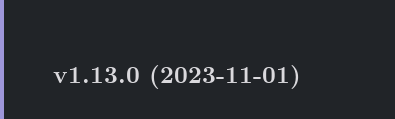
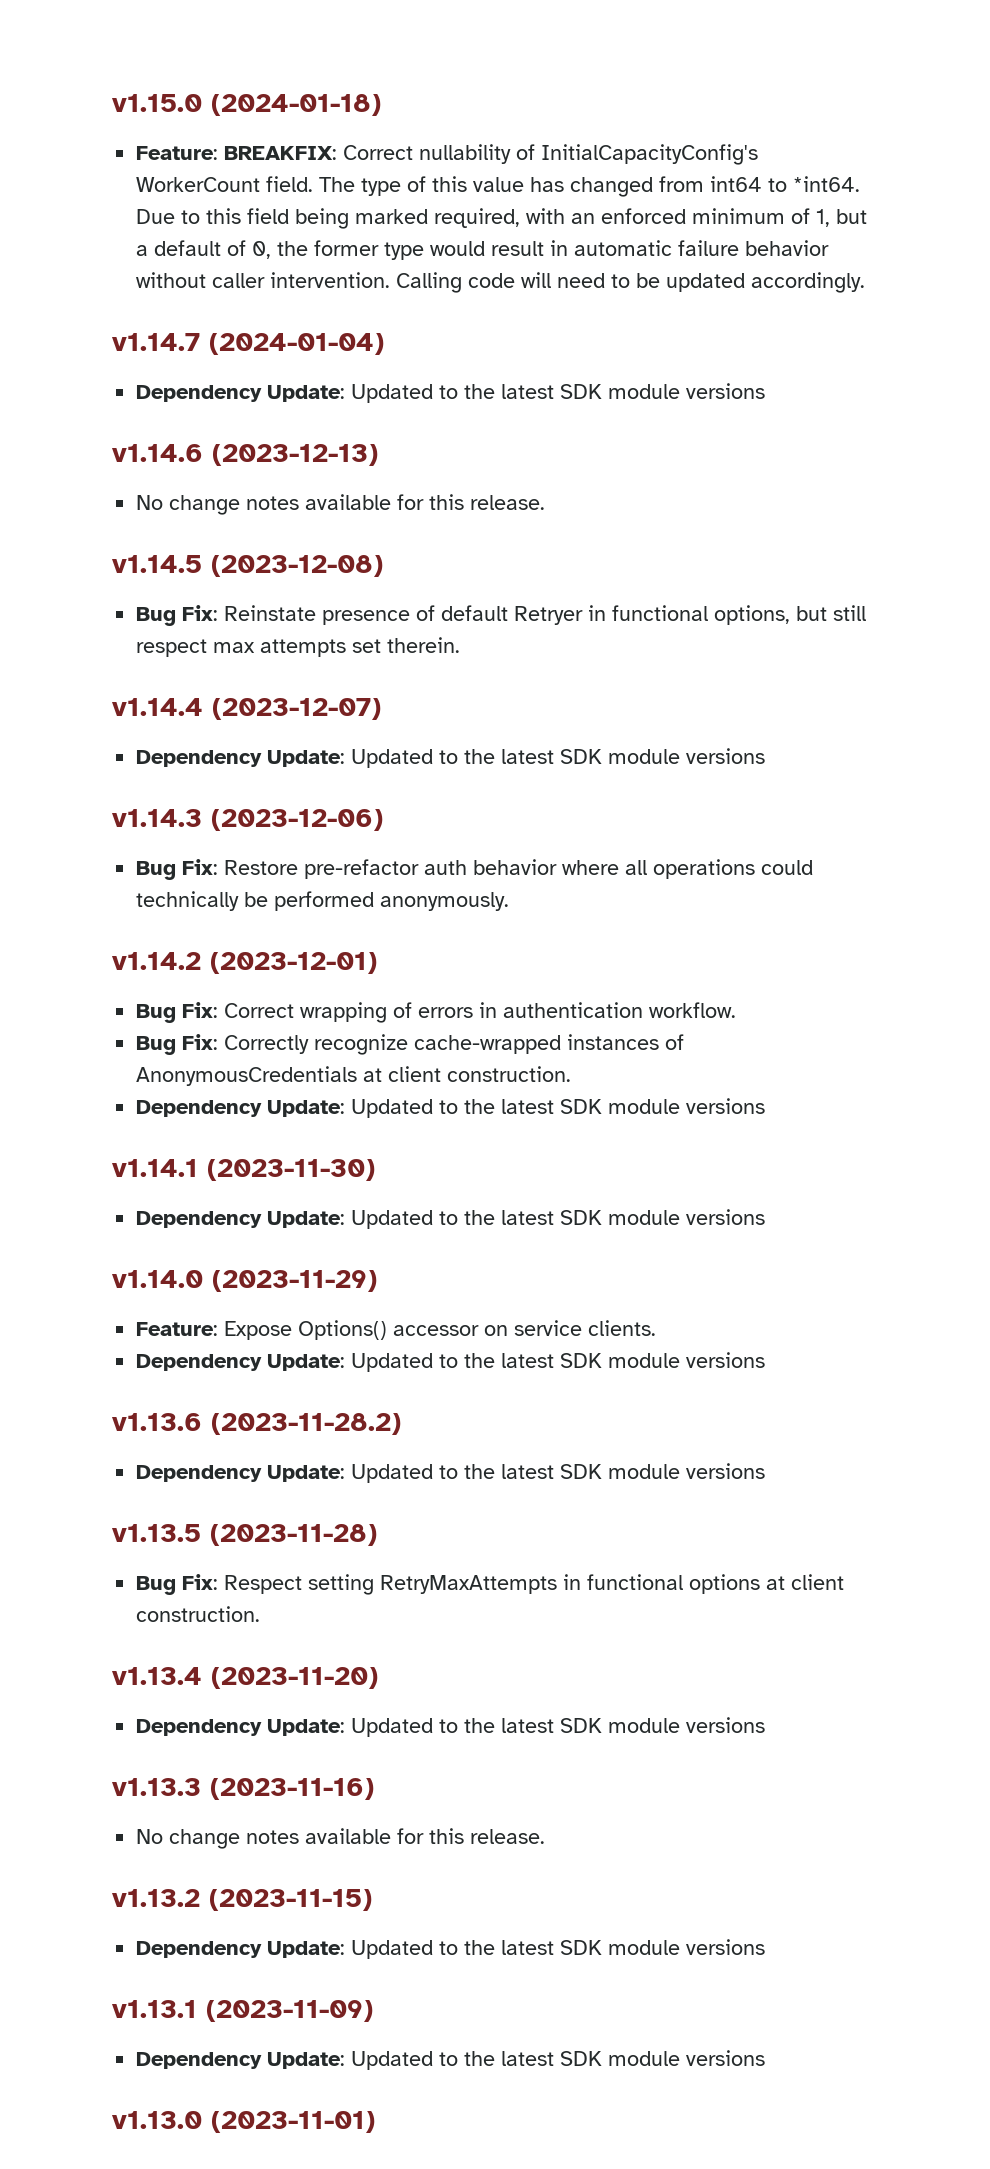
(53, 75) none -> [112,94,381,116] [136,144,759,165] [136,176,861,197] [136,208,868,229] [136,240,830,260] [136,272,866,293] [112,333,384,355] [136,383,766,403] [112,444,378,466] [136,494,546,515] [112,555,383,577] [136,605,867,626] [136,637,461,657] [112,698,381,720] [136,748,766,768] [112,809,383,831] [136,859,814,880] [136,891,510,911] [112,952,377,974] [136,1002,737,1023] [136,1034,685,1055] [136,1066,572,1086] [136,1098,766,1118] [112,1159,375,1181] [136,1209,766,1229] [112,1270,377,1292] [136,1320,657,1340] [136,1352,766,1372] [112,1413,401,1435] [136,1463,766,1483] [112,1524,377,1546] [136,1574,845,1595] [136,1606,261,1622] [112,1667,378,1689] [136,1717,766,1737] [112,1778,374,1800] [136,1828,546,1849] [112,1889,372,1911] [136,1939,766,1959] [112,2000,373,2022] [136,2050,766,2070] v1.15.0 (2024-01-18) // Feature: BREAKFIX: Correct nullability of InitialCapacityConfig's WorkerCount field. The type of this value has changed from int64 to *int64. Due to this field being marked required, with an enforced minimum of 1, but a default of 0, the former type would result in automatic failure behavior without caller intervention. Calling code will need to be updated accordingly. // v1.14.7 (2024-01-04) // Dependency Update: Updated to the latest SDK module versions // v1.14.6 (2023-12-13) // No change notes available for this release. // v1.14.5 (2023-12-08) // Bug Fix: Reinstate presence of default Retryer in functional options, but still respect max attempts set therein. // v1.14.4 (2023-12-07) // Dependency Update: Updated to the latest SDK module versions // v1.14.3 (2023-12-06) // Bug Fix: Restore pre-refactor auth behavior where all operations could technically be performed anonymously. // v1.14.2 (2023-12-01) // Bug Fix: Correct wrapping of errors in authentication workflow. // Bug Fix: Correctly recognize cache-wrapped instances of AnonymousCredentials at client construction. // Dependency Update: Updated to the latest SDK module versions // v1.14.1 (2023-11-30) // Dependency Update: Updated to the latest SDK module versions // v1.14.0 (2023-11-29) // Feature: Expose Options() accessor on service clients. // Dependency Update: Updated to the latest SDK module versions // v1.13.6 (2023-11-28.2) // Dependency Update: Updated to the latest SDK module versions // v1.13.5 (2023-11-28) // Bug Fix: Respect setting RetryMaxAttempts in functional options at client construction. // v1.13.4 (2023-11-20) // Dependency Update: Updated to the latest SDK module versions // v1.13.3 (2023-11-16) // No change notes available for this release. // v1.13.2 (2023-11-15) // Dependency Update: Updated to the latest SDK module versions // v1.13.1 (2023-11-09) // Dependency Update: Updated to the latest SDK module versions //

